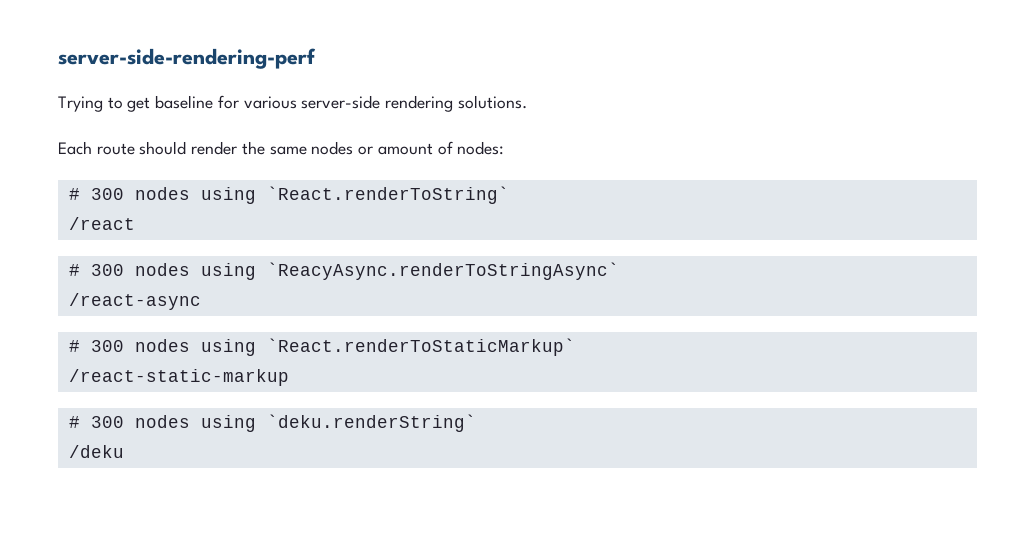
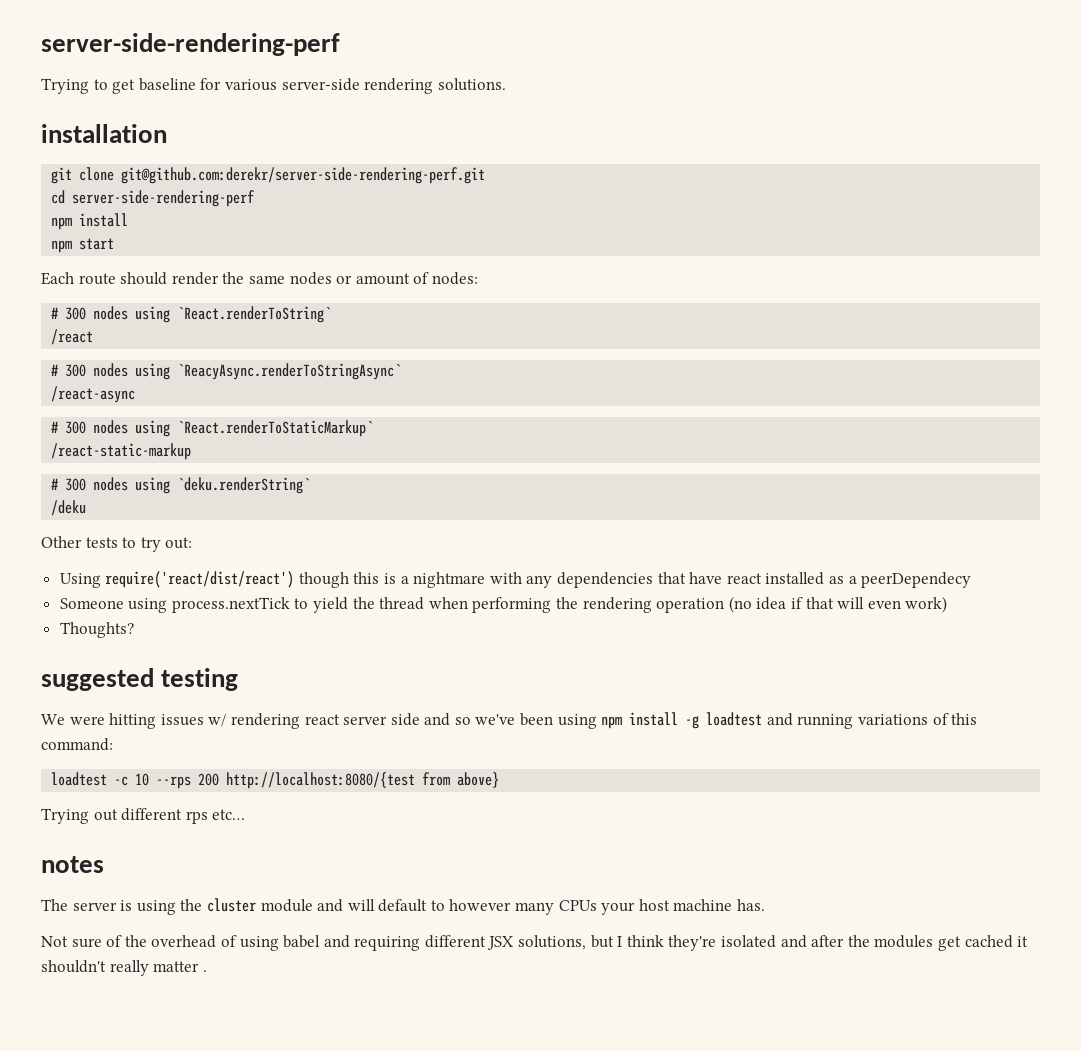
(527, 102) none -> [41,124,167,143] [51,167,486,184] [51,190,256,207] [51,213,129,230] [51,238,115,253] // installation // git clone git@github.com:derekr/server-side-rendering-perf.git // cd server-side-rendering-perf // npm install // npm start
(124, 451) none -> [41,536,193,552] [59,571,972,588] [59,596,948,613] [59,622,134,638] [41,668,239,691] [41,712,978,729] [41,738,113,751] [51,772,500,789] [41,808,246,824] [41,856,104,873] [41,898,766,915] [41,935,1029,951] [41,960,207,976] // Other tests to try out: // Using require('react/dist/react') though this is a nightmare with any dependencies that have react installed as a peerDependecy // Someone using process.nextTick to yield the thread when performing the rendering operation (no idea if that will even work) // Thoughts? // suggested testing // We were hitting issues w/ rendering react server side and so we've been using npm install -g loadtest and running variations of this command: // loadtest -c 10 --rps 200 http://localhost:8080/{test from above} // Trying out different rps etc… // notes // The server is using the cluster module and will default to however many CPUs your host machine has. // Not sure of the overhead of using babel and requiring different JSX solutions, but I think they're isolated and after the modules get cached it shouldn't really matter .

